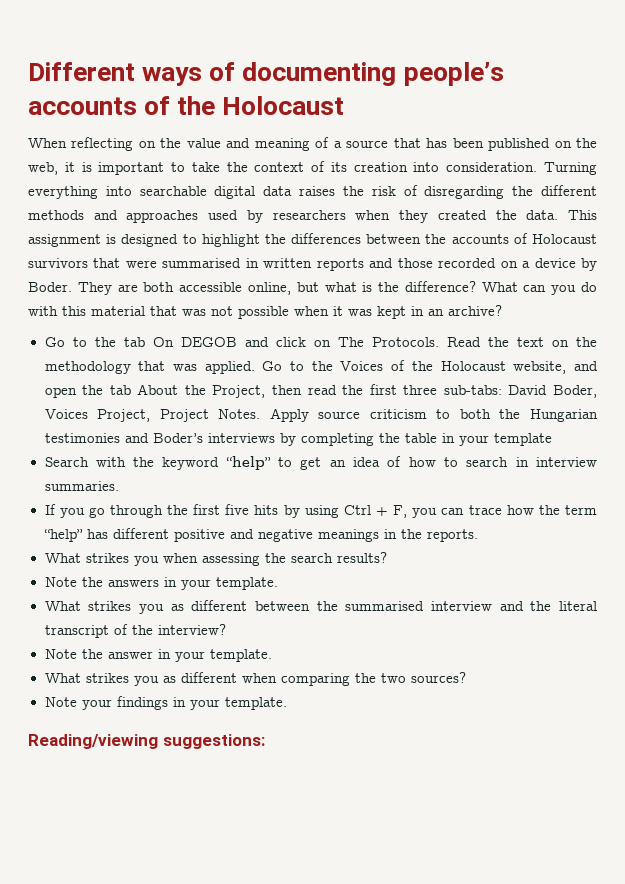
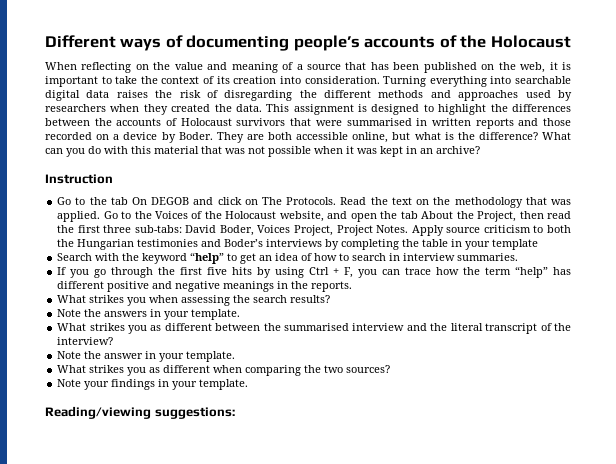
(502, 310) none -> [45,174,113,184] // Instruction

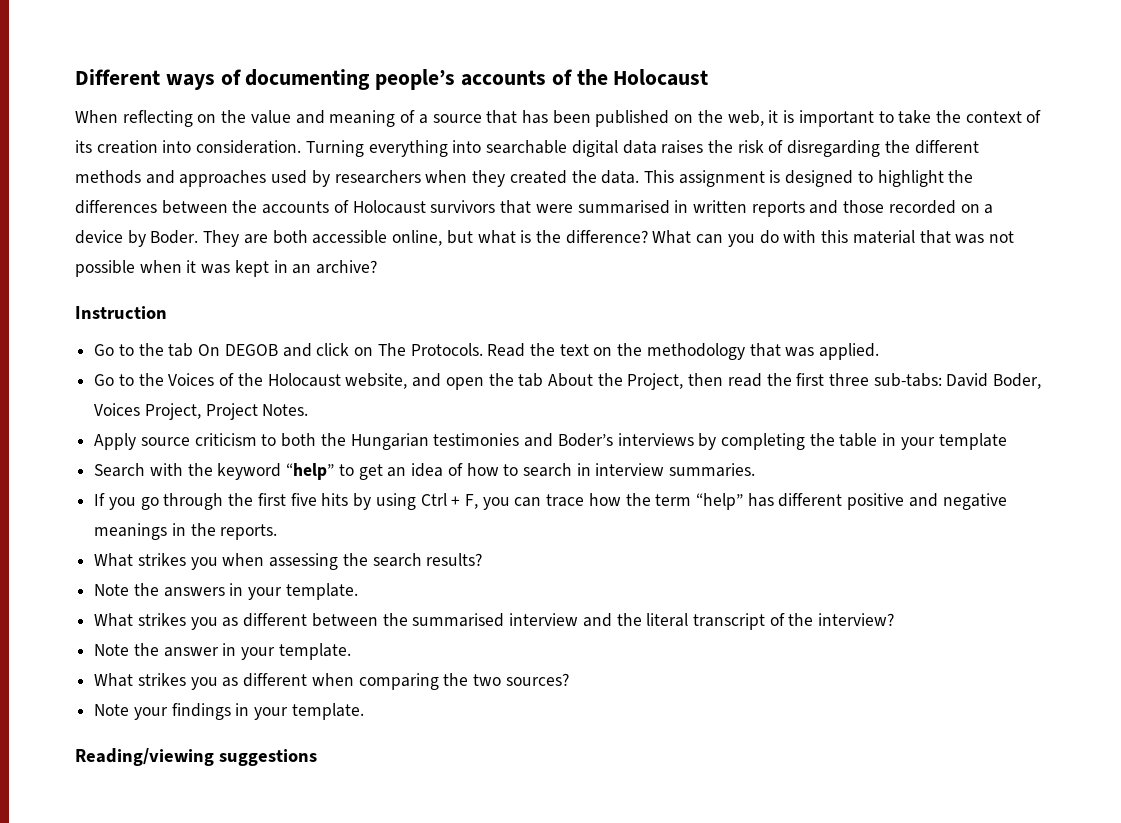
(101, 216) none -> (880, 351) //
(409, 229) none -> (309, 410) //
[154,407,235,419] suggestions: -> [218,749,317,766] suggestions

